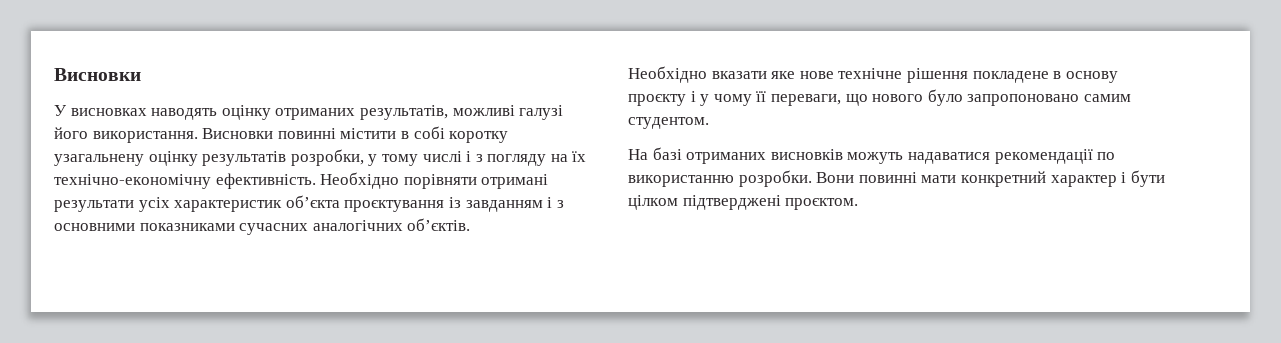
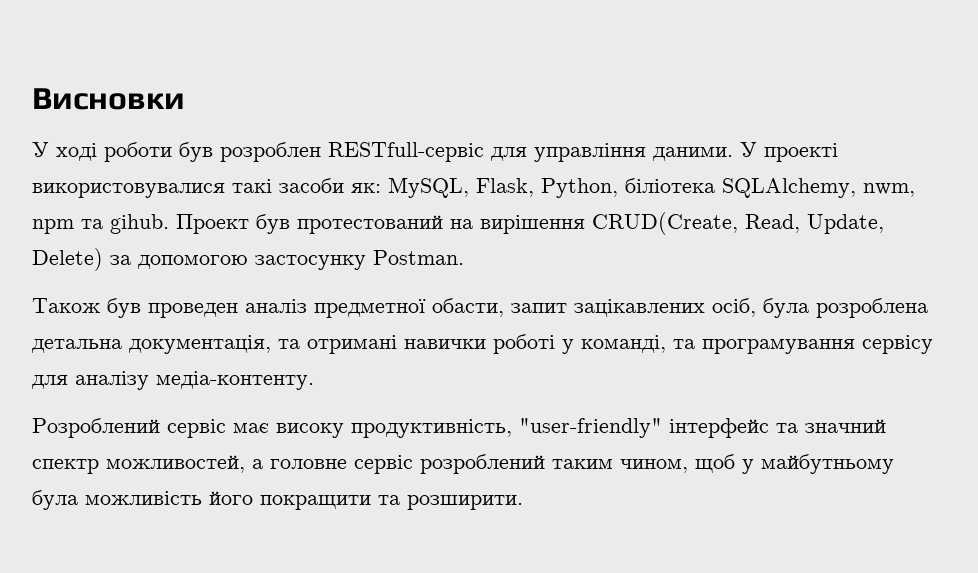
[70,105,564,120] [54,126,509,143] [54,149,587,166] [54,172,549,189] [54,195,564,212] [54,218,471,235] [628,66,1118,83] [628,89,1131,106] [628,117,709,129] [628,147,1116,164] [628,170,1165,187] [628,195,859,210] висновках наводять оцінку отриманих результатів, можливі галузі його використання. Висновки повинні містити в собі коротку узагальнену оцінку результатів розробки, у тому числі і з погляду на їх технічно-економічну ефективність. Необхідно порівняти отримані результати усіх характеристик об’єкта проєктування із завданням і з основними показниками сучасних аналогічних об’єктів. // Необхідно вказати яке нове технічне рішення покладене в основу проєкту і у чому її переваги, що нового було запропоновано самим студентом. // На базі отриманих висновків можуть надаватися рекомендації по використанню розробки. Вони повинні мати конкретний характер і бути цілком підтверджені проєктом. -> [56,142,838,162] [32,177,915,198] [32,212,884,235] [32,248,464,271] [32,298,928,318] [32,334,933,354] [32,371,314,390] [32,418,886,438] [32,454,894,474] [32,490,523,510] ході роботи був розроблен RESTfull-сервіс для управління даними. У проекті використовувалися такі засоби як: MySQL, Flask, Python, біліотека SQLAlchemy, nwm, npm та gihub. Проект був протестований на вирішення CRUD(Create, Read, Update, Delete) за допомогою застосунку Postman. // Також був проведен аналіз предметної обасти, запит зацікавлених осіб, була розроблена детальна документація, та отримані навички роботі у команді, та програмування сервісу для аналізу медіа-контенту. // Розроблений сервіс має високу продуктивність, "user-friendly" інтерфейс та значний спектр можливостей, а головне сервіс розроблений таким чином, щоб у майбутньому була можливість його покращити та розширити.

